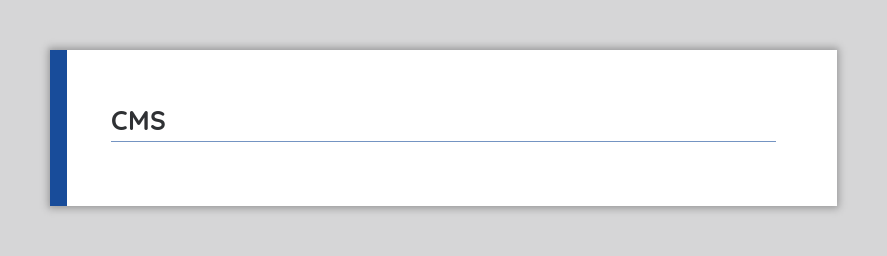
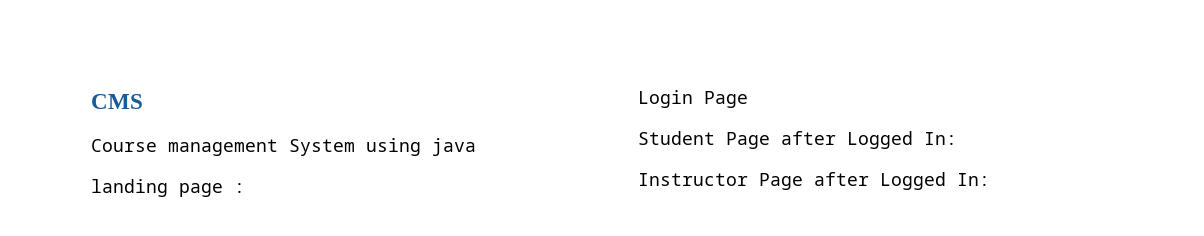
(166, 120) none -> [91,138,476,156] [91,179,245,197] [638,90,748,108] [638,131,957,149] [638,172,990,190] // Course management System using java // landing page : // Login Page // Student Page after Logged In: // Instructor Page after Logged In:

